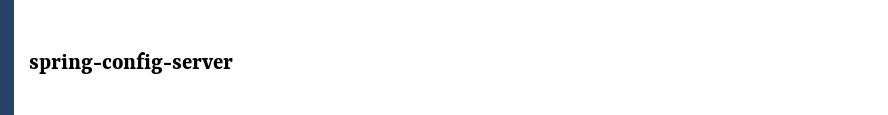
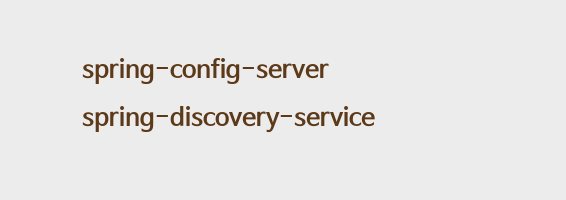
(233, 63) none -> [82,106,375,133] // spring-discovery-service

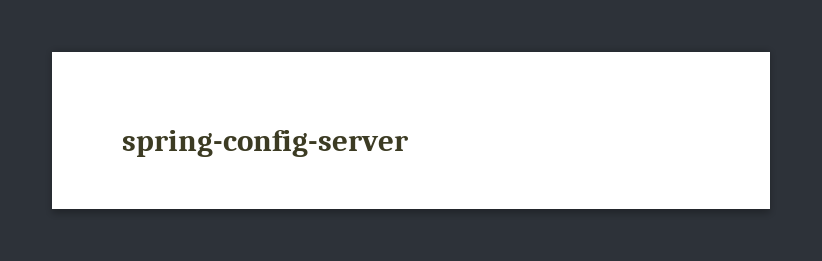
[82,106,375,133] // spring-discovery-service -> (409, 143) none

